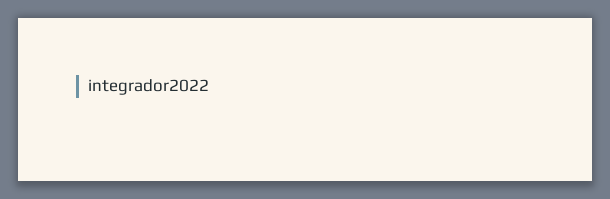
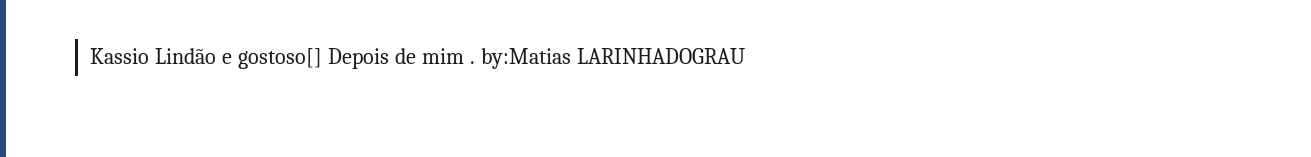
[87,79,209,95] integrador2022 -> [90,48,745,69] Kassio Lindão e gostoso[] Depois de mim . by:Matias LARINHADOGRAU

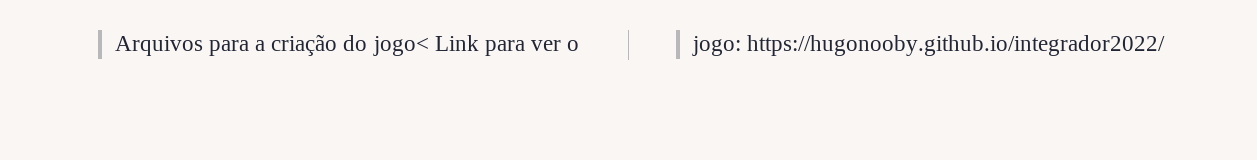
[90,48,745,69] Kassio Lindão e gostoso[] Depois de mim . by:Matias LARINHADOGRAU -> [114,34,1165,56] Arquivos para a criação do jogo< Link para ver o jogo: https://hugonooby.github.io/integrador2022/

